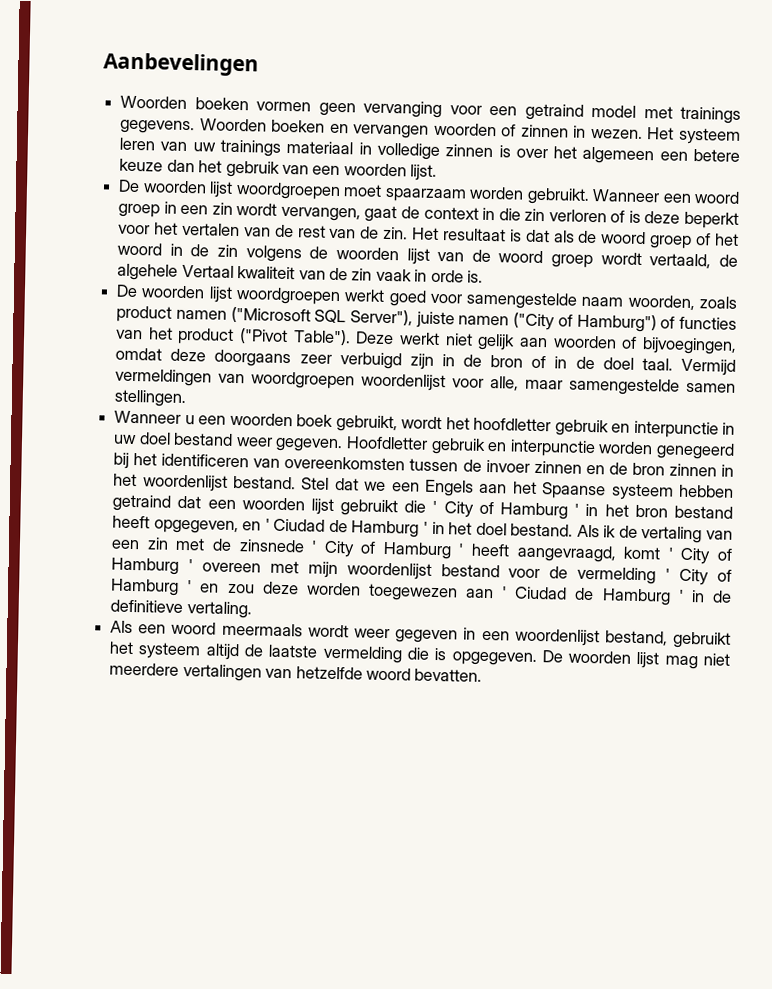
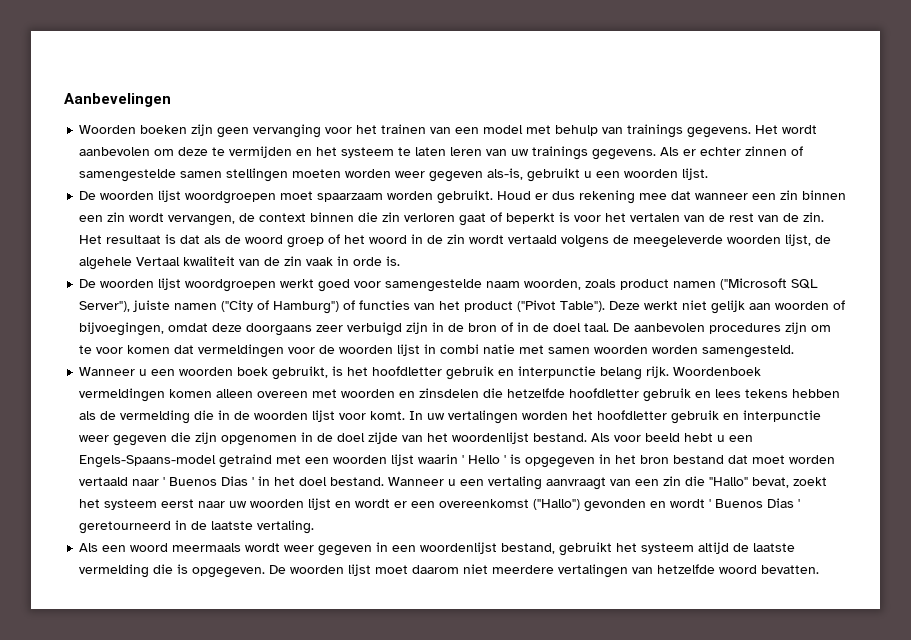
[256,101,312,112] vormen -> [191,124,214,136] zijn
[489,103,742,124] [120,118,741,145] [119,137,741,165] [119,158,309,178] een getraind model met trainings gegevens. Woorden boeken en vervangen woorden of zinnen in wezen. Het systeem leren van uw trainings materiaal in volledige zinnen is over het algemeen een betere keuze dan het gebruik van -> [356,124,818,138] [79,146,804,160] [79,168,593,182] het trainen van een model met behulp van trainings gegevens. Het wordt aanbevolen om deze te vermijden en het systeem te laten leren van uw trainings gegevens. Als er echter zinnen of samengestelde samen stellingen moeten worden weer gegeven als-is, gebruikt u
[592,189,741,204] [118,201,177,218] Wanneer een woord groep in -> [497,190,847,204] Houd er dus rekening mee dat wanneer een zin binnen
[364,205,398,223] gaat -> (236, 220) none
[482,207,496,221] in -> [310,212,355,222] binnen
[610,210,740,229] of is deze beperkt -> [459,212,571,226] gaat of beperkt is
[245,245,712,269] volgens de woorden lijst van de woord groep wordt vertaald, -> [469,234,812,248] wordt vertaald volgens de meegeleverde woorden lijst,
[681,358,737,376] [115,368,736,396] [114,389,188,408] Vermijd vermeldingen van woordgroepen woordenlijst voor alle, maar samengestelde samen stellingen. -> [613,322,832,334] [79,344,795,358] De aanbevolen procedures zijn om te voor komen dat vermeldingen voor de woorden lijst in combi natie met samen woorden worden samengesteld.
[401,416,735,439] [113,432,735,460] [113,452,734,477] [113,473,734,501] [112,494,734,520] [112,515,420,538] wordt het hoofdletter gebruik en interpunctie in uw doel bestand weer gegeven. Hoofdletter gebruik en interpunctie worden genegeerd bij het identificeren van overeenkomsten tussen de invoer zinnen en de bron zinnen in het woordenlijst bestand. Stel dat we een Engels aan het Spaanse systeem hebben getraind dat een woorden lijst gebruikt die ' City of Hamburg ' in het bron bestand heeft opgegeven, en ' Ciudad de Hamburg -> [332,366,762,380] [79,388,841,402] [79,410,822,424] [79,432,754,446] [79,454,836,468] [79,476,249,486] is het hoofdletter gebruik en interpunctie belang rijk. Woordenboek vermeldingen komen alleen overeen met woorden en zinsdelen die hetzelfde hoofdletter gebruik en lees tekens hebben als de vermelding die in de woorden lijst voor komt. In uw vertalingen worden het hoofdletter gebruik en interpunctie weer gegeven die zijn opgenomen in de doel zijde van het woordenlijst bestand. Als voor beeld hebt u een Engels-Spaans-model getraind met een woorden lijst waarin ' Hello ' is opgegeven in het bron bestand dat moet worden vertaald naar ' Buenos Dias
[576,524,734,544] [111,537,733,565] [111,557,732,586] [110,578,733,606] [110,599,184,614] Als ik de vertaling van een zin met de zinsnede ' City of Hamburg ' heeft aangevraagd, komt ' City of Hamburg ' overeen met mijn woordenlijst bestand voor de vermelding ' City of Hamburg ' en zou deze worden toegewezen aan ' Ciudad de Hamburg ' in de definitieve -> [388,476,828,490] [79,498,801,512] [79,520,254,534] Wanneer u een vertaling aanvraagt van een zin die "Hallo" bevat, zoekt het systeem eerst naar uw woorden lijst en wordt er een overeenkomst ("Hallo") gevonden en wordt ' Buenos Dias ' geretourneerd in de laatste
[664,655,698,670] mag -> [375,565,460,574] moet daarom

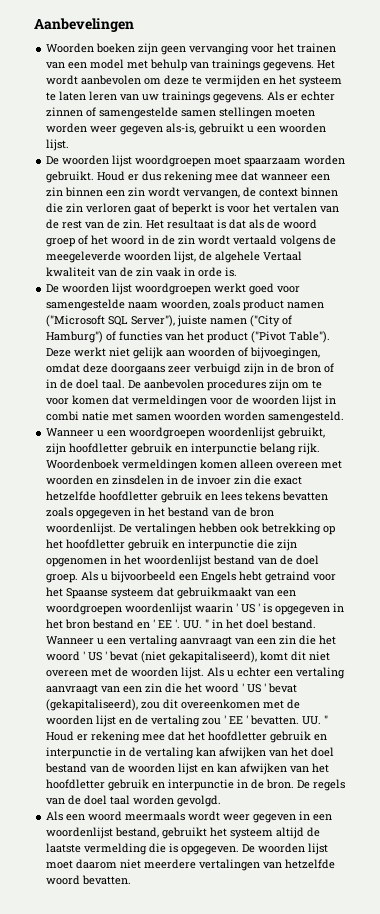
[179,366,369,380] woorden boek gebruikt, is het -> [129,427,326,439] [46,443,67,455] woordgroepen woordenlijst gebruikt, zijn
[483,388,504,398] die -> [167,475,303,485] in de invoer zin die exact
[792,389,841,398] [79,410,822,424] [79,435,168,446] hebben als de vermelding die in de woorden lijst voor komt. In uw vertalingen worden het hoofdletter gebruik en interpunctie weer gegeven -> [282,491,329,501] [46,507,275,519] [46,523,336,535] [46,539,255,551] bevatten zoals opgegeven in het bestand van de bron woordenlijst. De vertalingen hebben ook betrekking op het hoofdletter gebruik en interpunctie
[317,432,754,444] [79,454,415,468] de doel zijde van het woordenlijst bestand. Als voor beeld hebt u een Engels-Spaans-model getraind met een woorden lijst -> [124,555,320,567] [46,571,337,583] [46,587,297,599] [46,603,193,615] het woordenlijst bestand van de doel groep. Als u bijvoorbeeld een Engels hebt getraind voor het Spaanse systeem dat gebruikmaakt van een woordgroepen woordenlijst
[468,455,501,464] Hello -> [241,604,256,613] US
[728,455,836,464] [79,476,255,486] dat moet worden vertaald naar ' Buenos Dias ' -> [137,619,210,629] en ' EE '. UU. "
[709,477,828,488] [79,498,801,512] [79,520,315,534] "Hallo" bevat, zoekt het systeem eerst naar uw woorden lijst en wordt er een overeenkomst ("Hallo") gevonden en wordt ' Buenos Dias ' geretourneerd in de laatste vertaling. -> [319,635,337,645] [46,651,331,663] [46,667,346,679] [46,683,298,695] [46,699,301,711] [46,715,329,727] [46,731,328,743] [46,747,335,759] [45,763,330,775] [46,779,346,791] [46,795,222,807] het woord ' US ' bevat (niet gekapitaliseerd), komt dit niet overeen met de woorden lijst. Als u echter een vertaling aanvraagt van een zin die het woord ' US ' bevat (gekapitaliseerd), zou dit overeenkomen met de woorden lijst en de vertaling zou ' EE ' bevatten. UU. " Houd er rekening mee dat het hoofdletter gebruik en interpunctie in de vertaling kan afwijken van het doel bestand van de woorden lijst en kan afwijken van het hoofdletter gebruik en interpunctie in de bron. De regels van de doel taal worden gevolgd.

